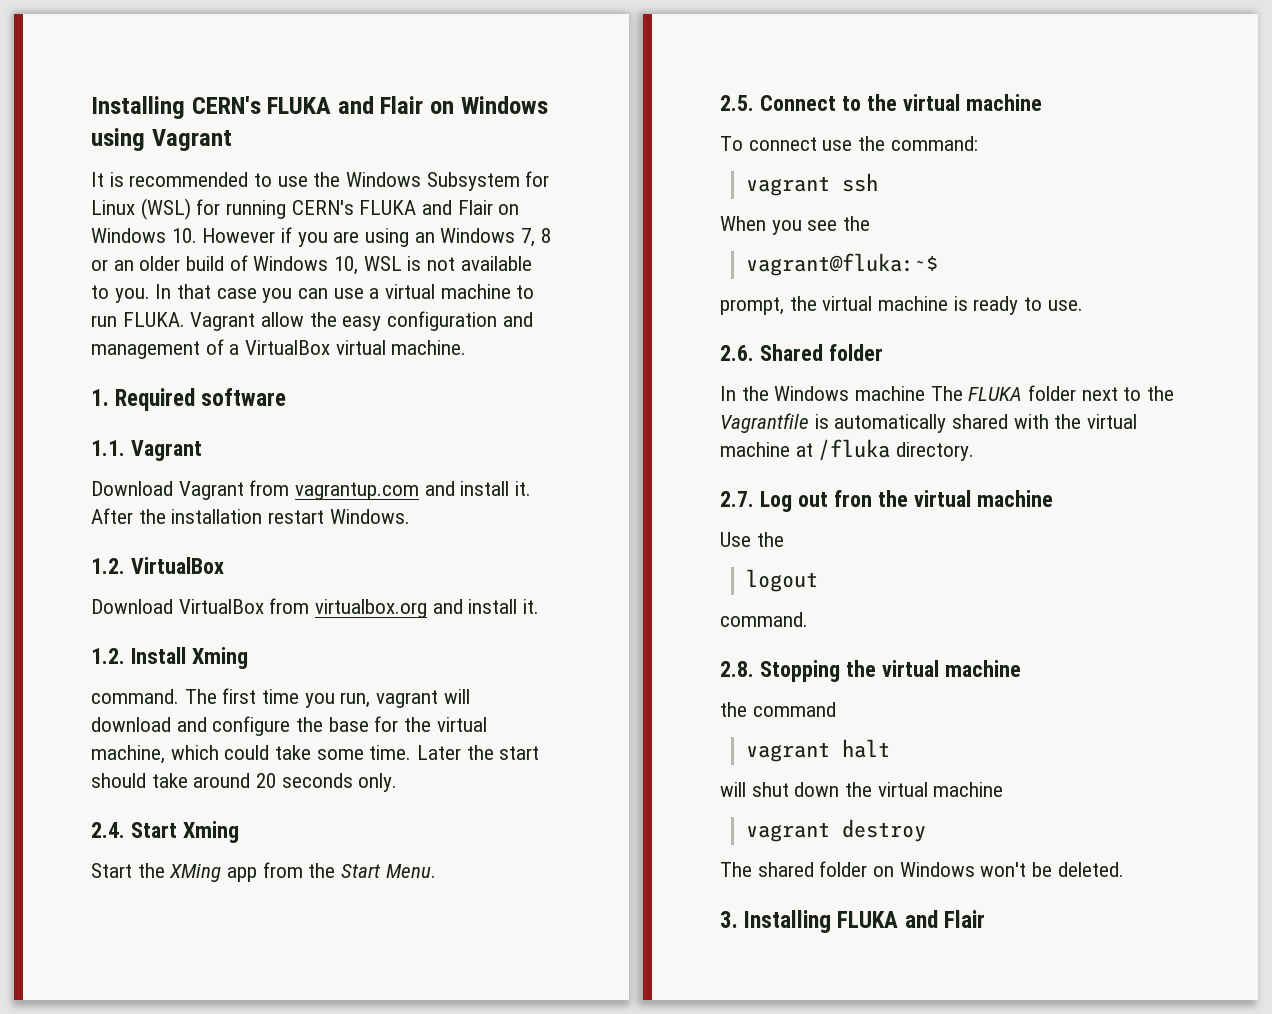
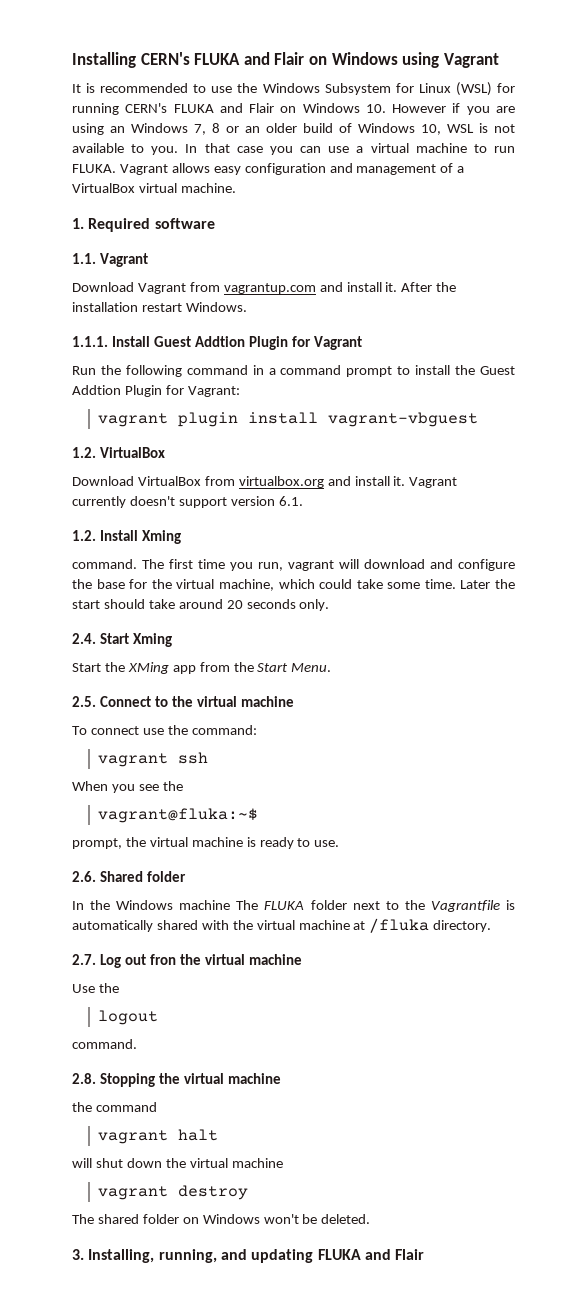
[261,312,337,327] allow the -> [171,163,210,173] allows
(410, 516) none -> [72,336,363,350] [72,365,516,377] [72,385,240,397] [97,412,478,427] // 1.1.1. Install Guest Addtion Plugin for Vagrant // Run the following command in a command prompt to install the Guest Addtion Plugin for Vagrant: // vagrant plugin install vagrant-vbguest
(540, 606) none -> [409,477,458,488] [72,496,303,508] Vagrant currently doesn't support version 6.1.
[744,910,832,933] Installing -> [88,1249,314,1263] Installing, running, and updating

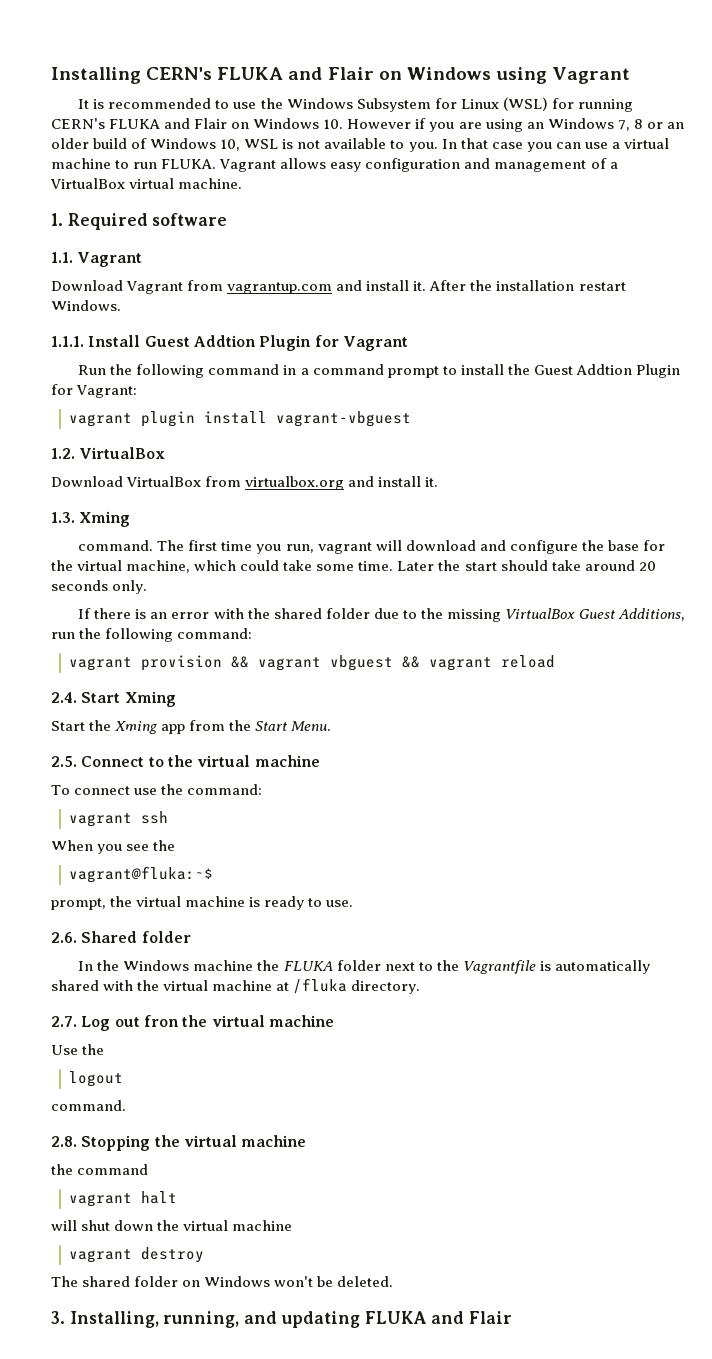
[409,477,458,488] [72,496,303,508] [72,530,139,541] Vagrant currently doesn't support version 6.1. // 1.2. Install -> [51,512,75,523] // 1.3.
(330, 605) none -> [78,608,686,622] [51,628,253,642] [69,655,556,671] // If there is an error with the shared folder due to the missing VirtualBox Guest Additions, run the following command: // vagrant provision && vagrant vbguest && vagrant reload
[127,662,169,674] XMing -> [115,721,158,734] Xming
[236,900,259,910] The -> [257,960,280,971] the

